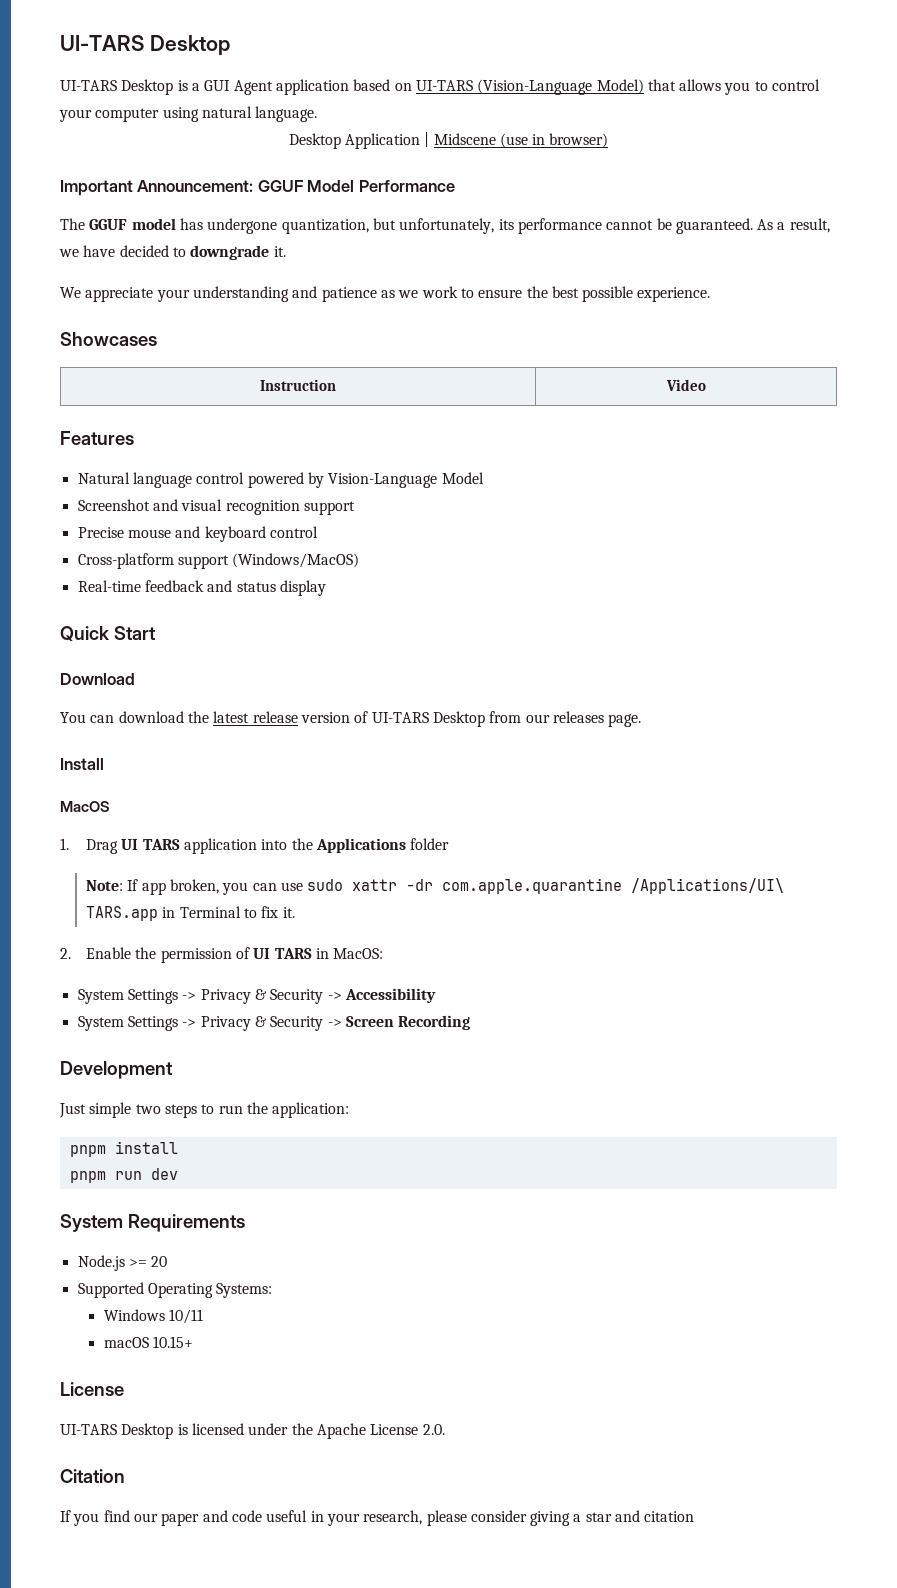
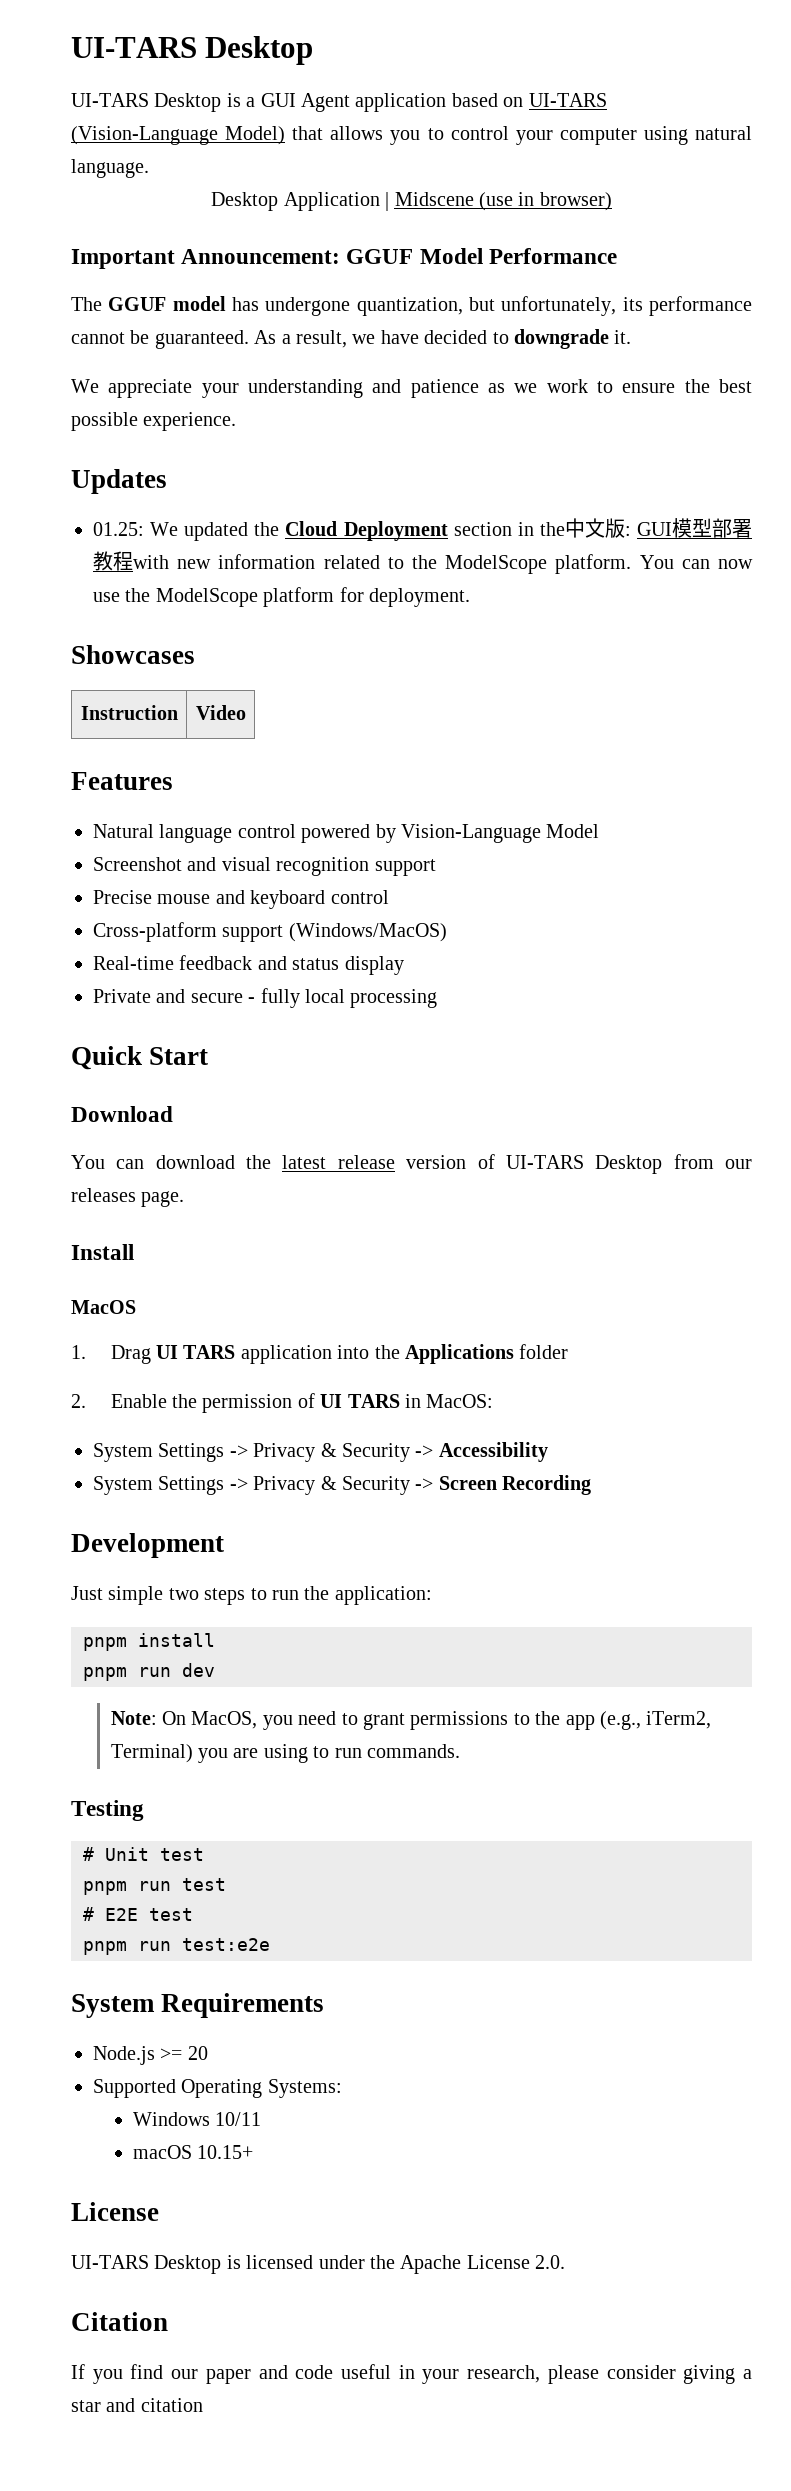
(711, 294) none -> [71,469,167,494] [93,518,752,541] [93,551,753,574] [93,587,470,607] // Updates // 01.25: We updated the Cloud Deployment section in the中文版: GUI模型部署教程with new information related to the ModelScope platform. You can now use the ModelScope platform for deployment.
(326, 588) none -> [93,988,438,1008] // Private and secure - fully local processing
[85,878,785,895] [85,906,295,921] // Note: If app broken, you can use sudo xattr -dr com.apple.quarantine /Applications/UI\ TARS.app in Terminal to fix it. -> (569, 1351) none
(178, 1174) none -> [110,1711,712,1730] [110,1744,460,1763] [71,1800,144,1821] [83,1847,204,1861] [83,1878,226,1895] [83,1907,193,1921] [83,1938,270,1955] // Note: On MacOS, you need to grant permissions to the app (e.g., iTerm2, Terminal) you are using to run commands. // Testing // # Unit test // pnpm run test // # E2E test // pnpm run test:e2e

